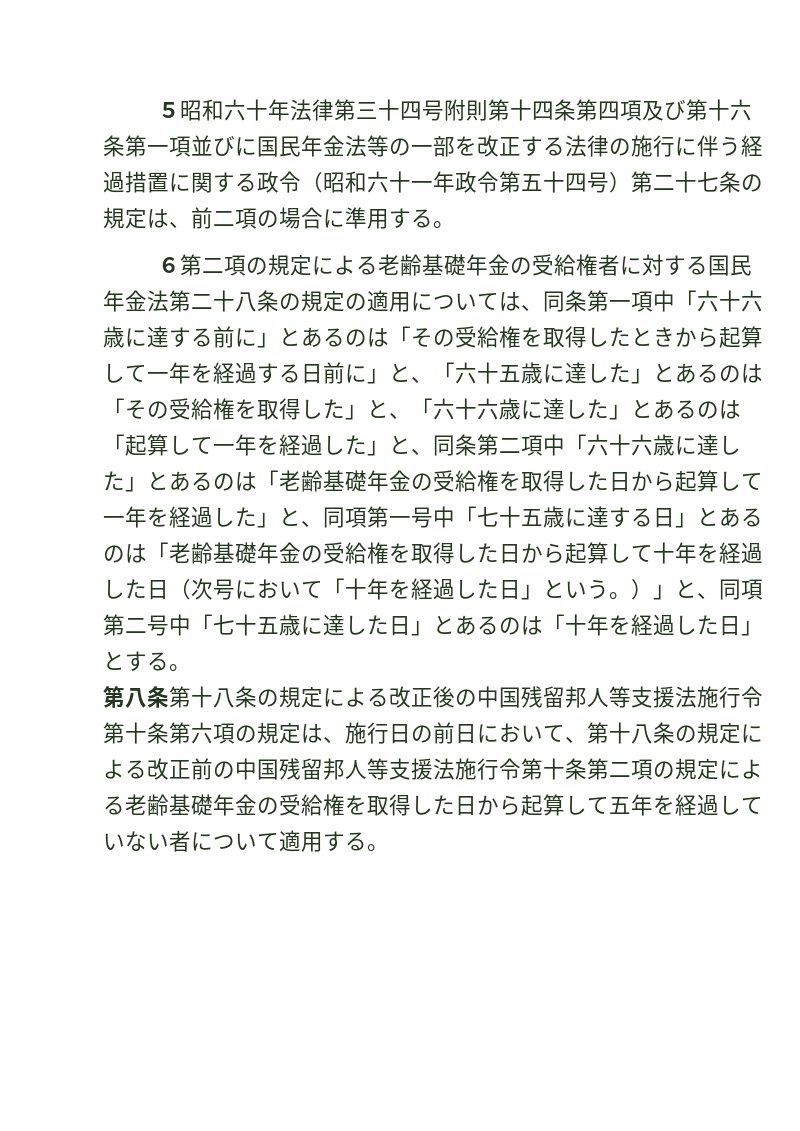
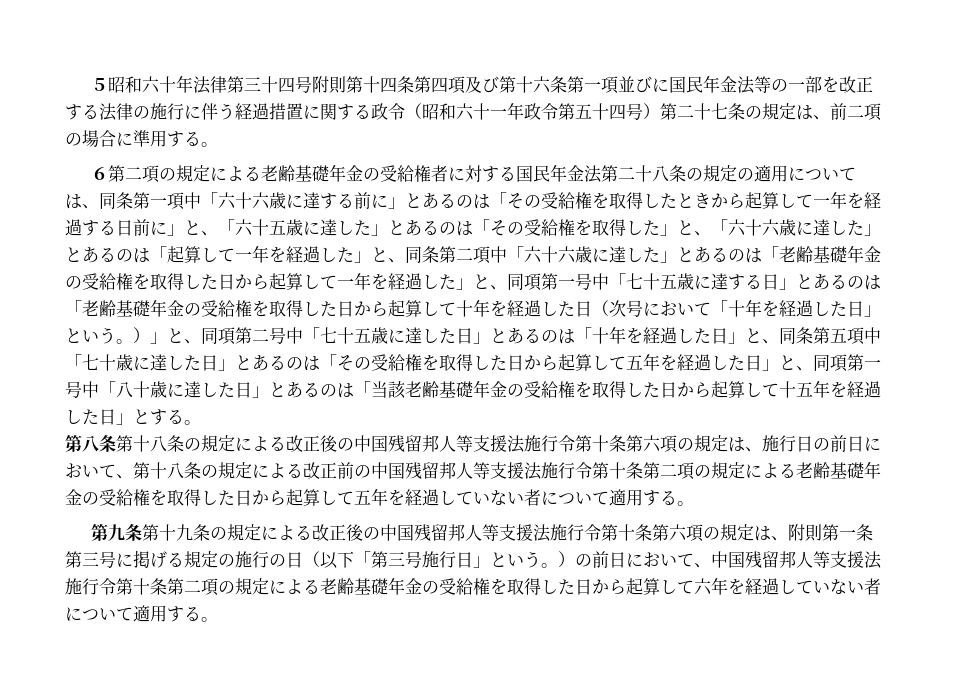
(125, 660) none -> [762,327,881,345] [65,353,881,372] [65,380,881,399] [65,409,150,425] 、同条第五項中「七十歳に達した日」とあるのは「その受給権を取得した日から起算して五年を経過した日」と、同項第一号中「八十歳に達した日」とあるのは「当該老齢基礎年金の受給権を取得した日から起算して十五年を経過した日」と
(389, 848) none -> [90,523,873,542] [65,550,882,569] [65,577,881,596] [65,605,218,622] // 第九条第十九条の規定による改正後の中国残留邦人等支援法施行令第十条第六項の規定は、附則第一条第三号に掲げる規定の施行の日（以下「第三号施行日」という。）の前日において、中国残留邦人等支援法施行令第十条第二項の規定による老齢基礎年金の受給権を取得した日から起算して六年を経過していない者について適用する。

